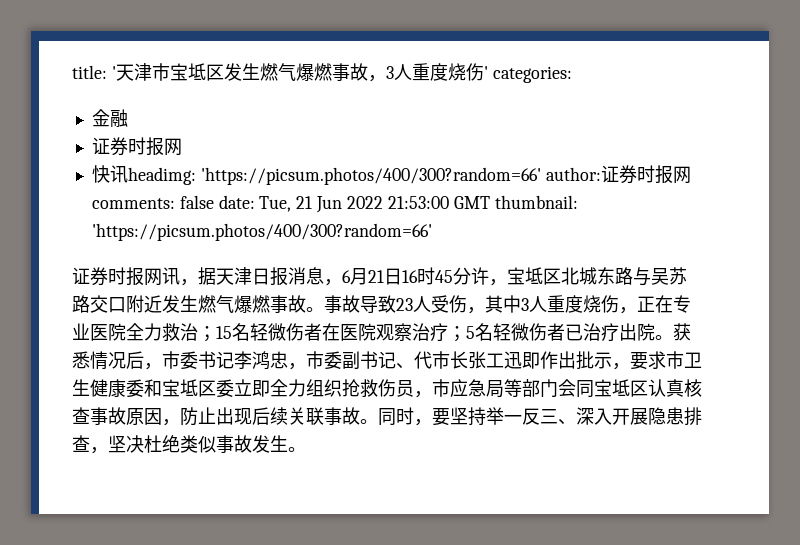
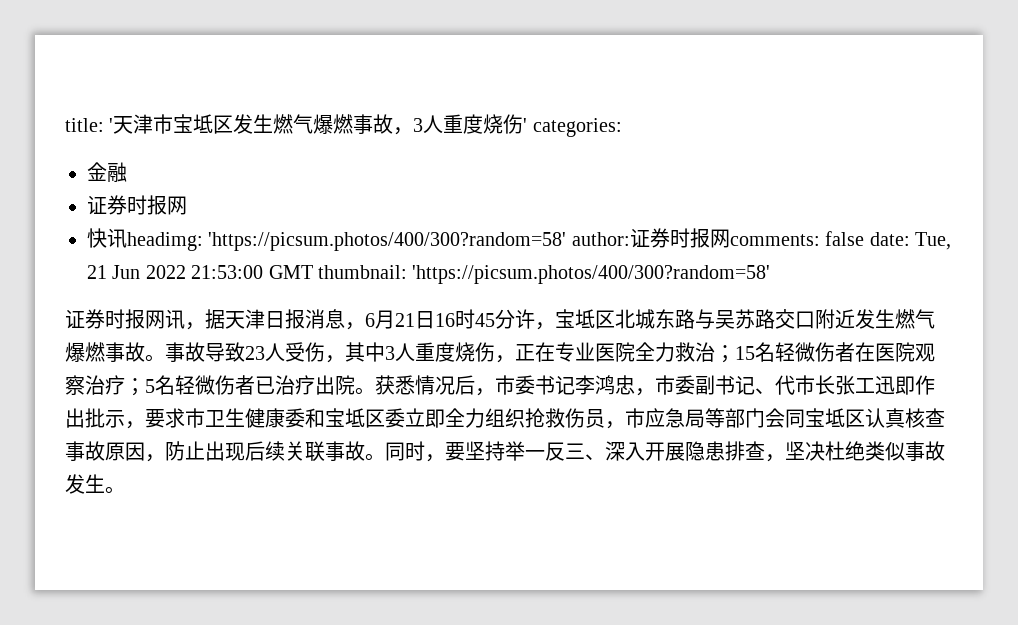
[200,167,541,185] 'https://picsum.photos/400/300?random=66' -> [208,232,567,251] 'https://picsum.photos/400/300?random=58'
[91,223,432,241] 'https://picsum.photos/400/300?random=66' -> [412,265,771,284] 'https://picsum.photos/400/300?random=58'

